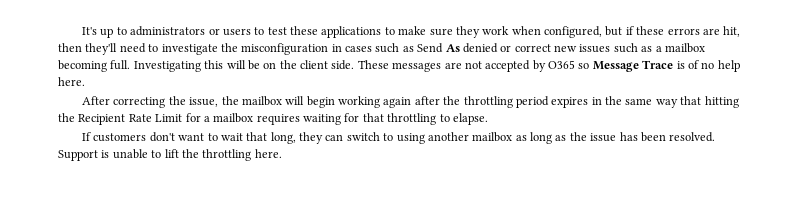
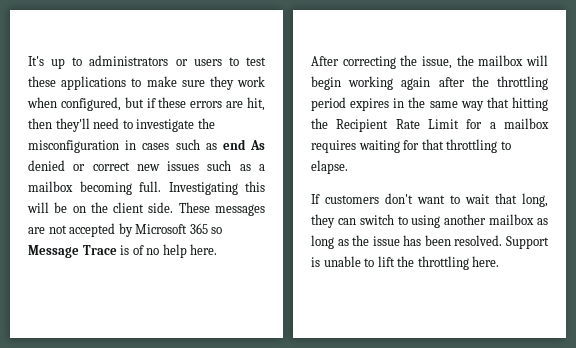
[417,43,444,53] Send -> [222,139,246,150] end
[548,60,575,69] O365 -> [135,223,208,234] Microsoft 365

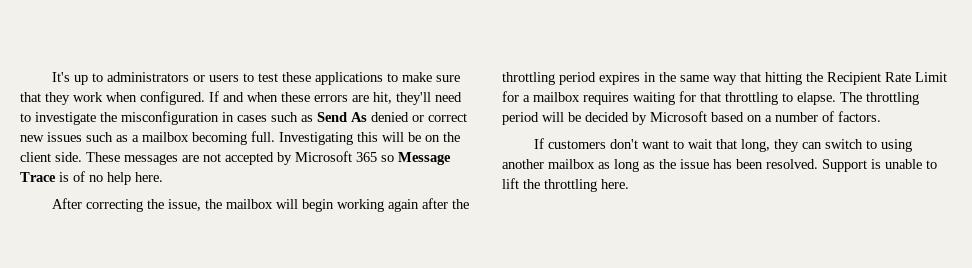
(205, 83) none -> [20,92,41,102] that
[60,97,156,111] configured, but if -> [140,91,278,105] configured. If and when
[28,118,52,129] then -> (392, 98) none
[222,139,246,150] end -> [317,112,347,122] Send
(348, 167) none -> [840,92,919,105] [502,111,881,125] The throttling period will be decided by Microsoft based on a number of factors.

